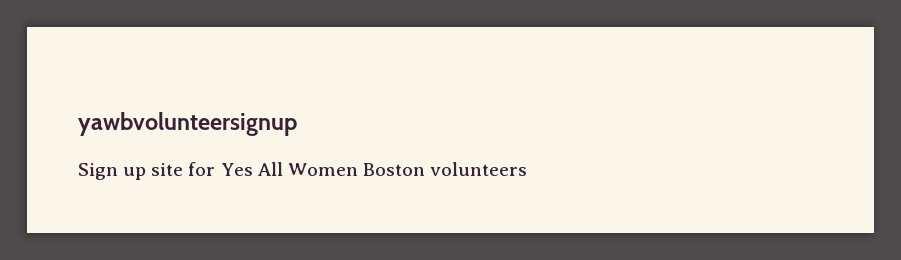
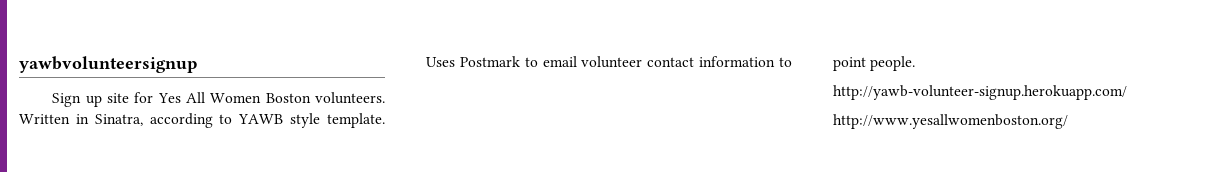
[430,162,528,176] volunteers -> [315,92,385,104] [19,113,385,128] [426,56,916,71] [833,85,1127,100] [833,114,1068,129] volunteers. Written in Sinatra, according to YAWB style template. Uses Postmark to email volunteer contact information to point people. // http://yawb-volunteer-signup.herokuapp.com/ // http://www.yesallwomenboston.org/

